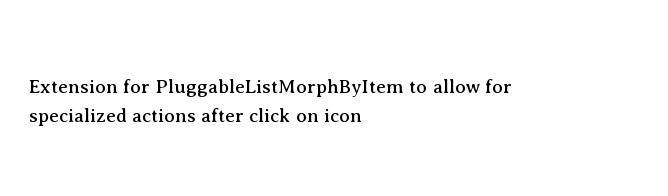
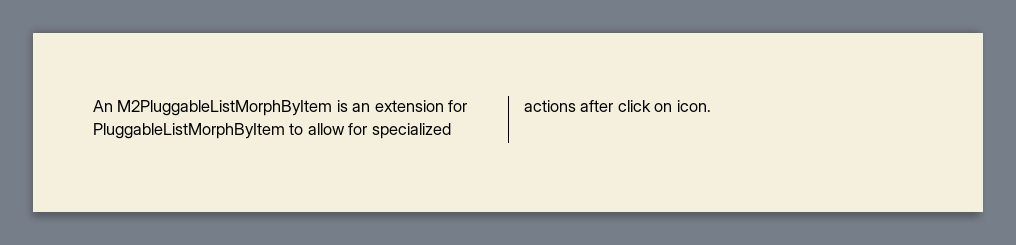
[29,80,118,93] Extension -> [93,100,444,116] An M2PluggableListMorphByItem is an extension
[323,109,362,122] icon -> [676,100,711,112] icon.

